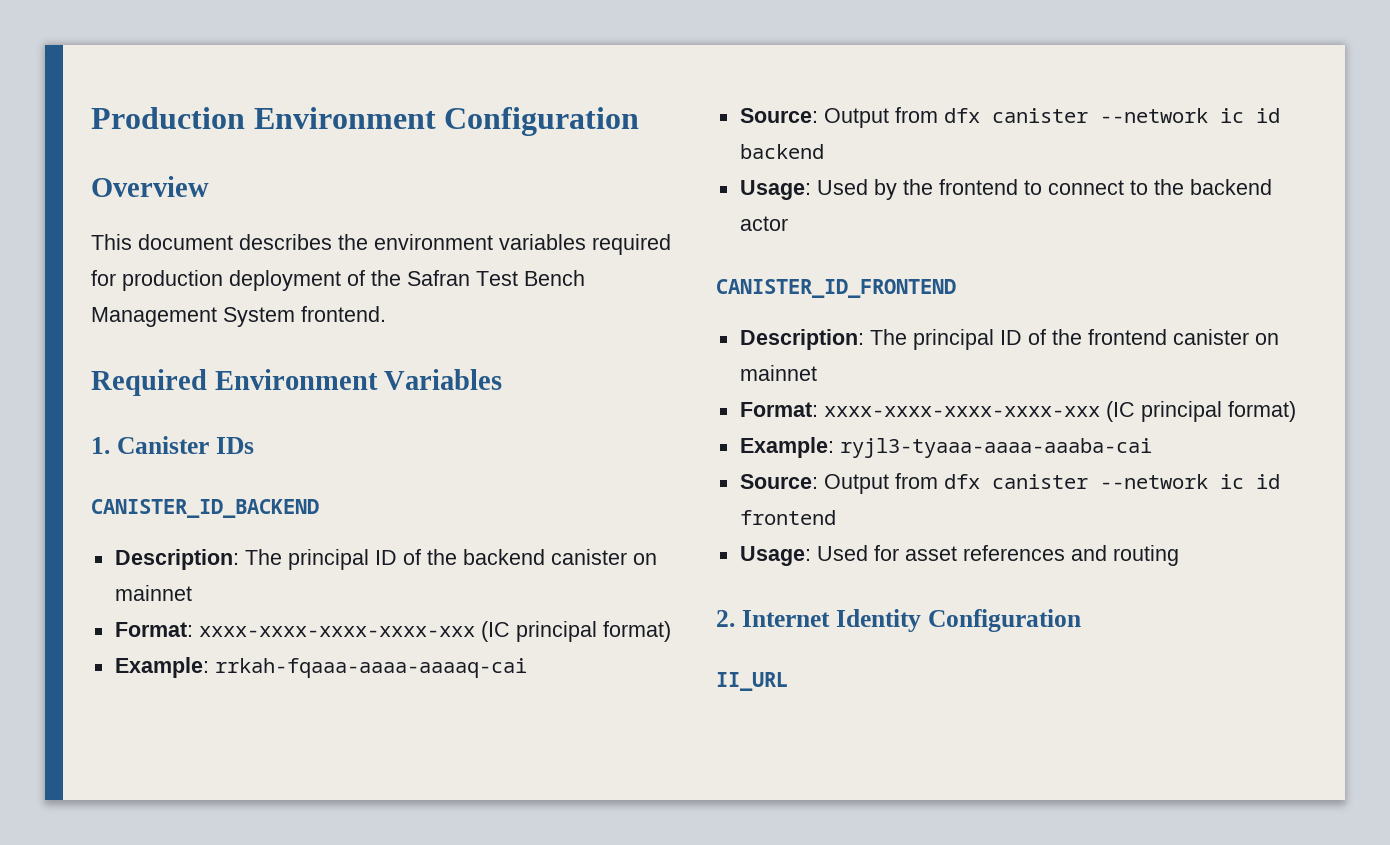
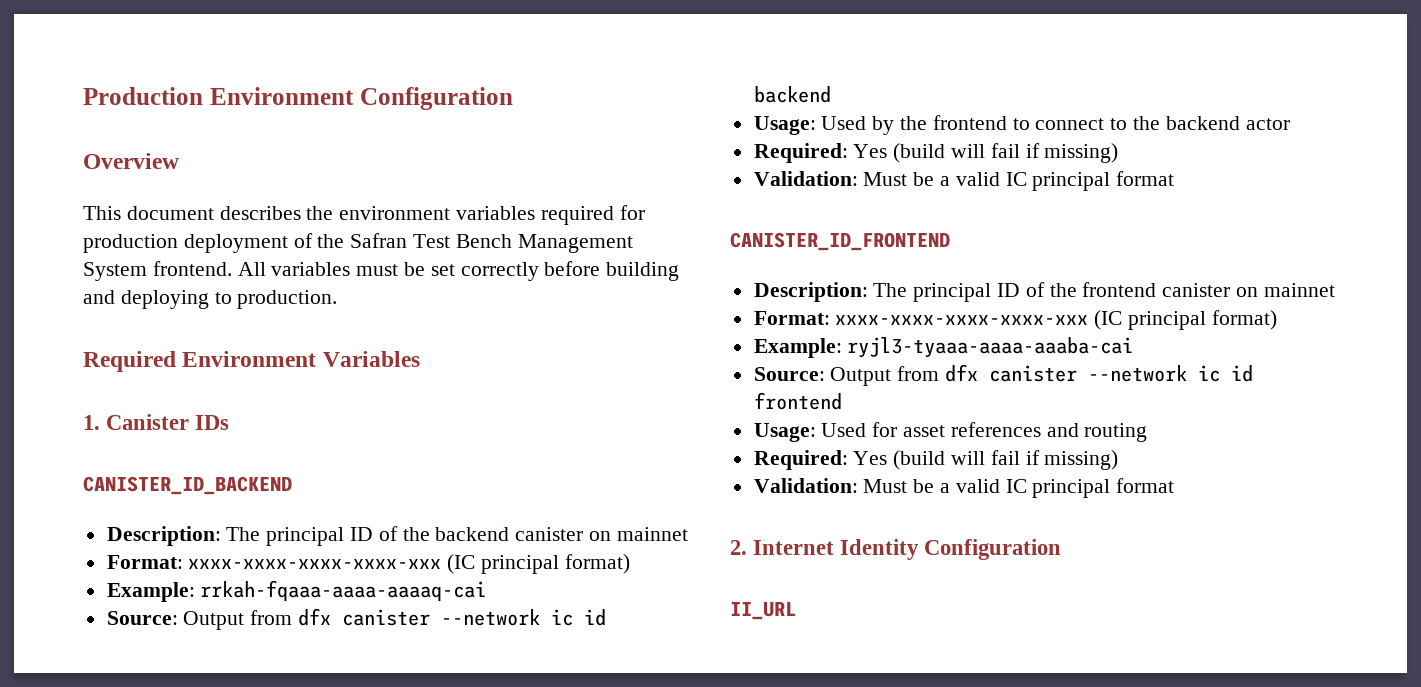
(386, 314) none -> [237,261,680,281] [83,290,338,309] All variables must be set correctly before building and deploying to production.
(788, 223) none -> [753,143,1119,163] [753,171,1175,191] // Required: Yes (build will fail if missing) // Validation: Must be a valid IC principal format
(1179, 555) none -> [753,450,1119,470] [753,478,1175,498] // Required: Yes (build will fail if missing) // Validation: Must be a valid IC principal format

